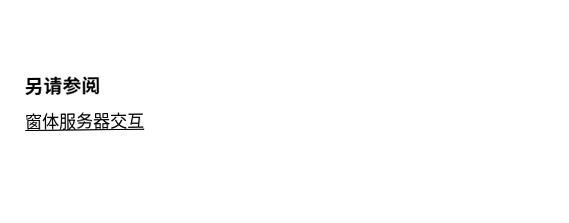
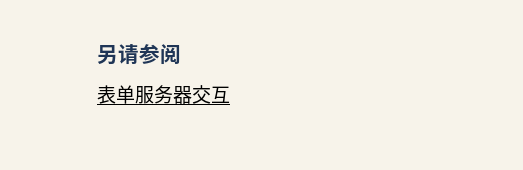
[25,112,60,131] 窗体 -> [97,85,135,104] 表单

